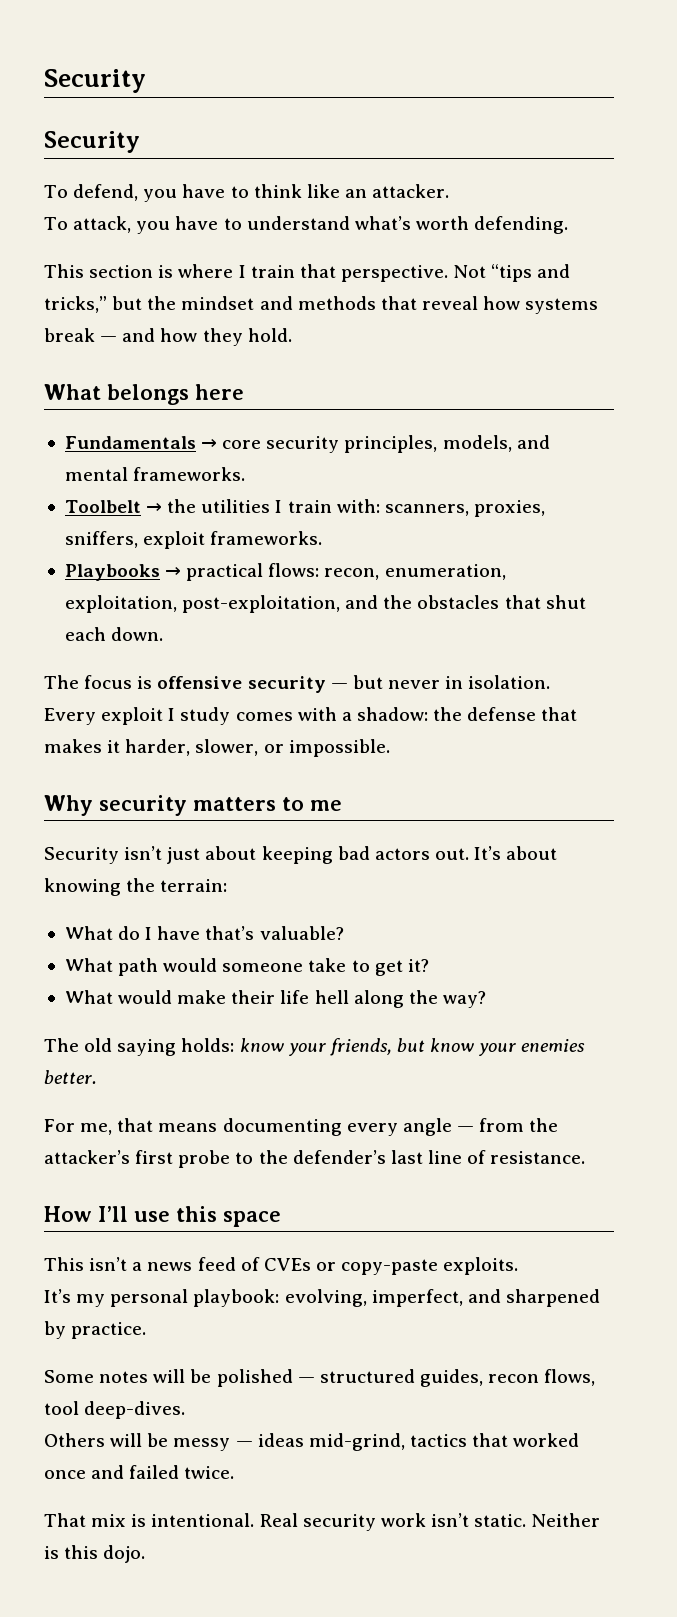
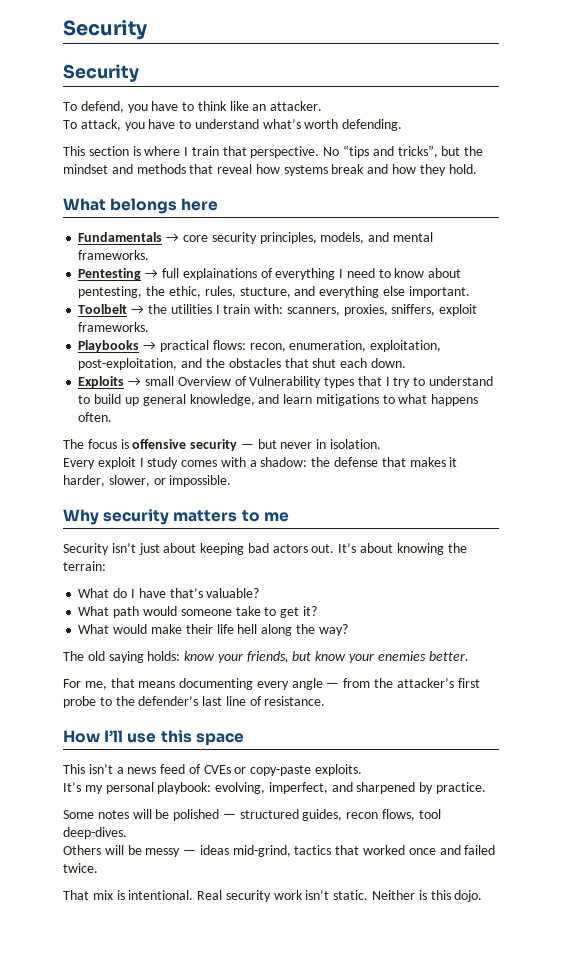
[453,265,487,278] Not -> [323,147,340,156] No
[44,296,107,313] tricks,” -> [397,145,438,158] tricks”,
[100,336,118,342] — -> (365, 169) none
(246, 474) none -> [78,268,462,280] [78,286,470,298] // Pentesting → full explainations of everything I need to know about pentesting, the ethic, rules, stucture, and everything else important.
(164, 634) none -> [78,376,493,388] [78,394,479,406] [78,412,113,422] // Exploits → small Overview of Vulnerability types that I try to understand to build up general knowledge, and learn mitigations to what happens often.

